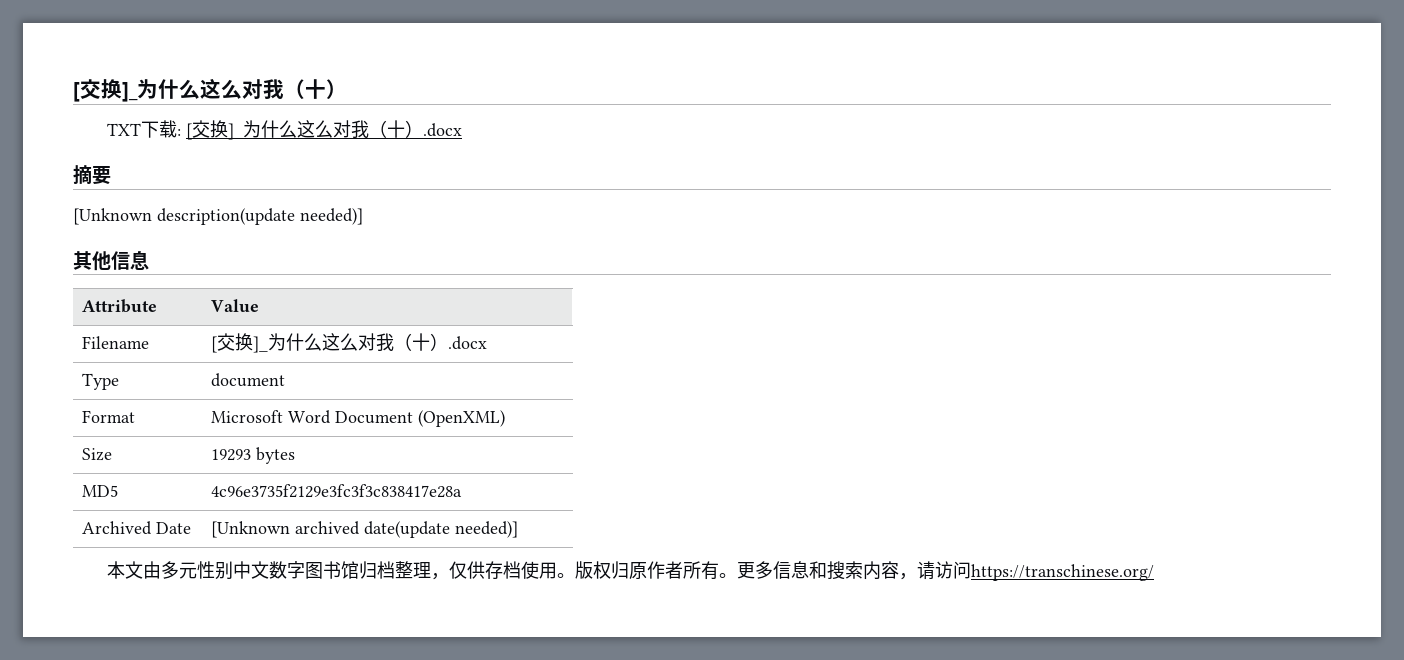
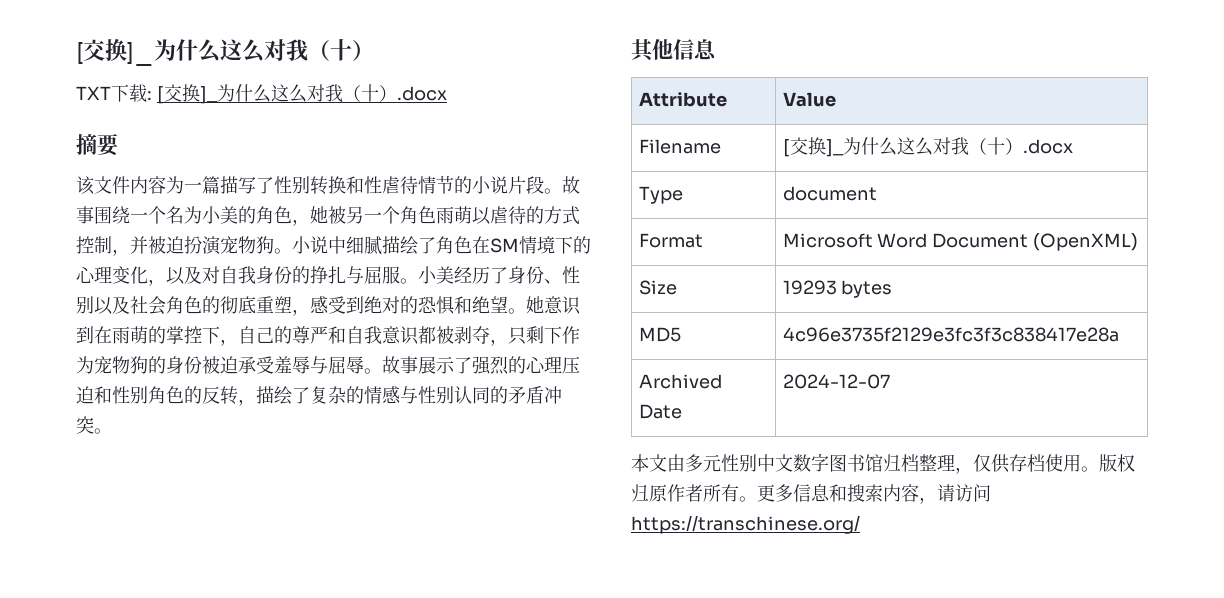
[73,208,363,225] [Unknown description(update needed)] -> [76,176,580,195] [76,206,580,226] [76,236,591,256] [76,266,580,286] [76,296,581,316] [76,326,580,346] [76,356,580,375] [76,386,562,406] [76,416,112,434] 该文件内容为一篇描写了性别转换和性虐待情节的小说片段。故事围绕一个名为小美的角色，她被另一个角色雨萌以虐待的方式控制，并被迫扮演宠物狗。小说中细腻描绘了角色在SM情境下的心理变化，以及对自我身份的挣扎与屈服。小美经历了身份、性别以及社会角色的彻底重塑，感受到绝对的恐惧和绝望。她意识到在雨萌的掌控下，自己的尊严和自我意识都被剥夺，只剩下作为宠物狗的身份被迫承受羞辱与屈辱。故事展示了强烈的心理压迫和性别角色的反转，描绘了复杂的情感与性别认同的矛盾冲突。
[210,521,518,538] [Unknown archived date(update needed)] -> [782,374,890,389] 2024-12-07

